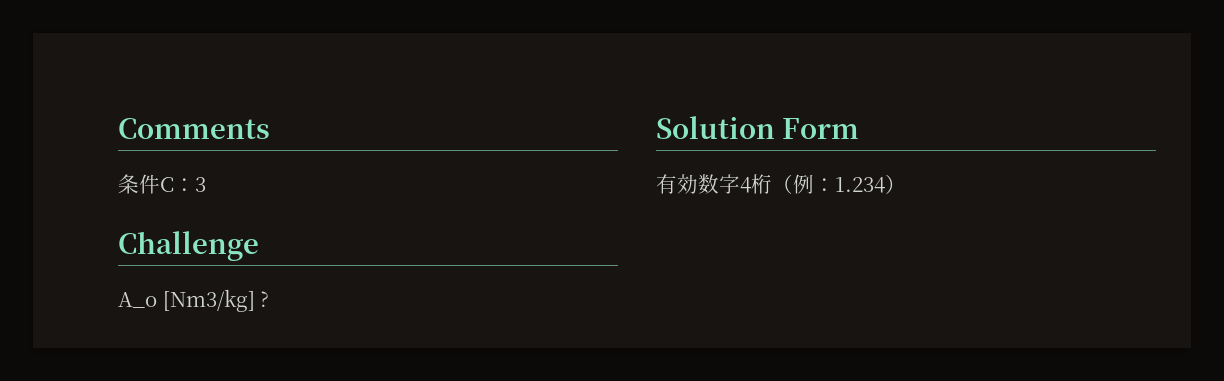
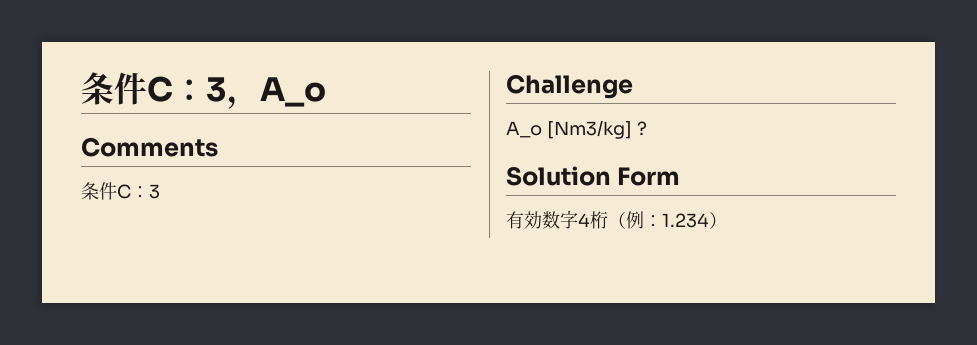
(118, 128) none -> [81,72,326,109] 条件C：3，A_o //

